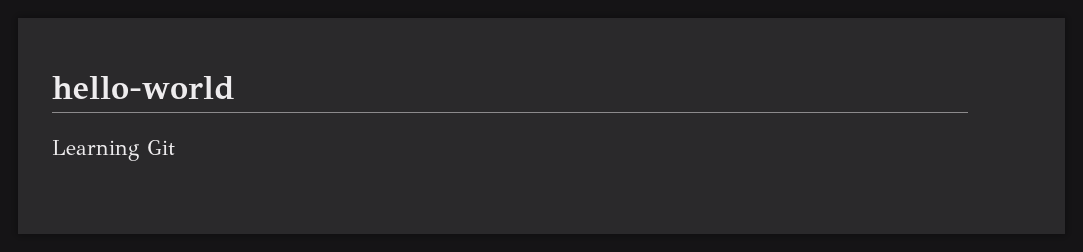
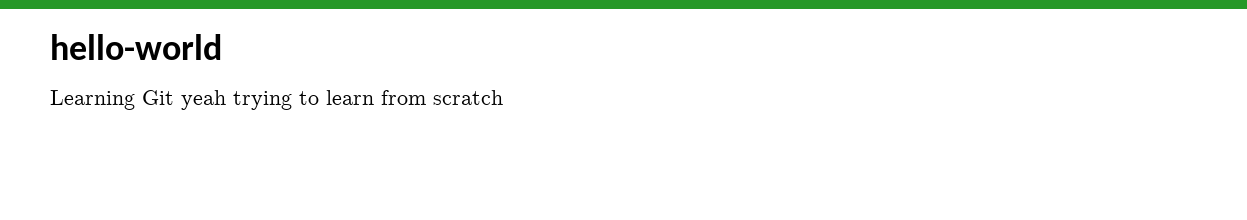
(175, 147) none -> [181,90,503,110] yeah trying to learn from scratch

